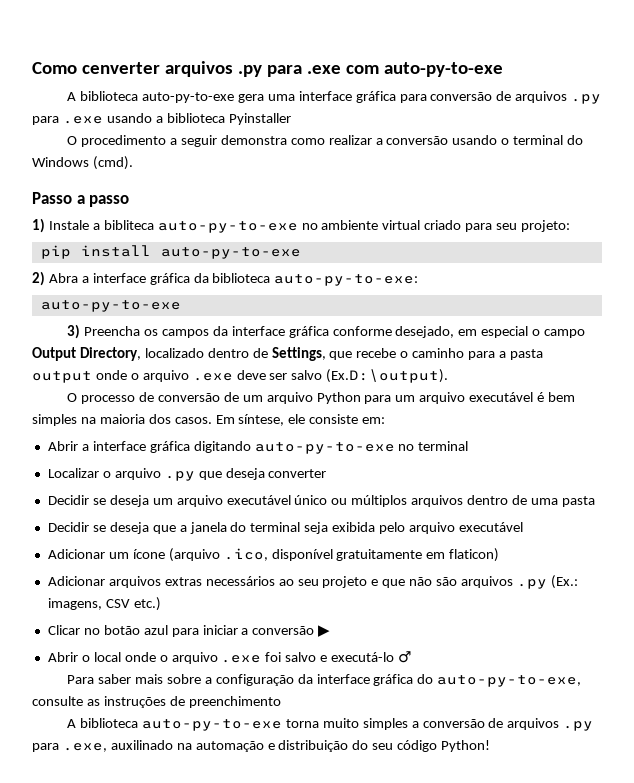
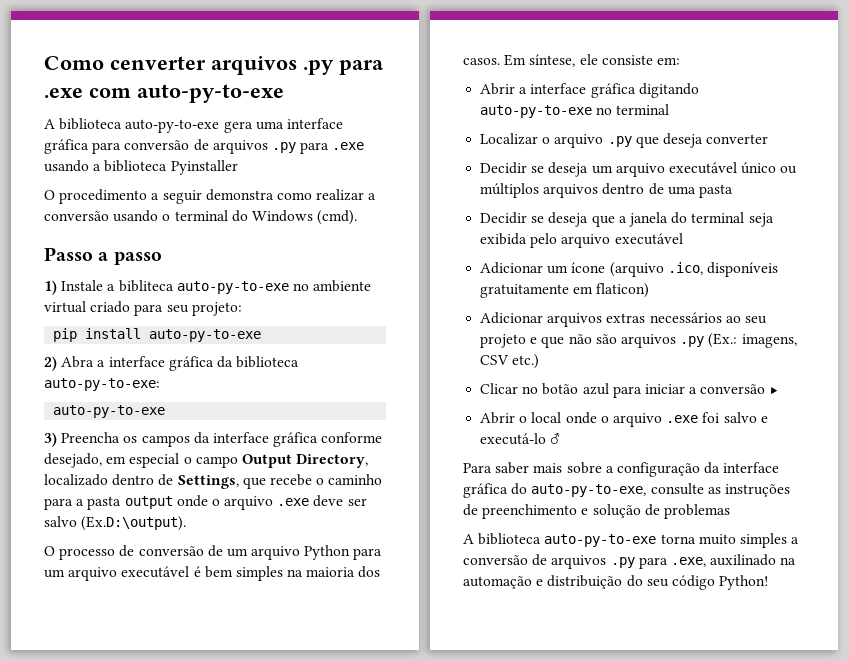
[271,549,333,561] disponível -> [706,262,778,277] disponíveis
(281, 702) none -> [581,504,730,519] e solução de problemas

